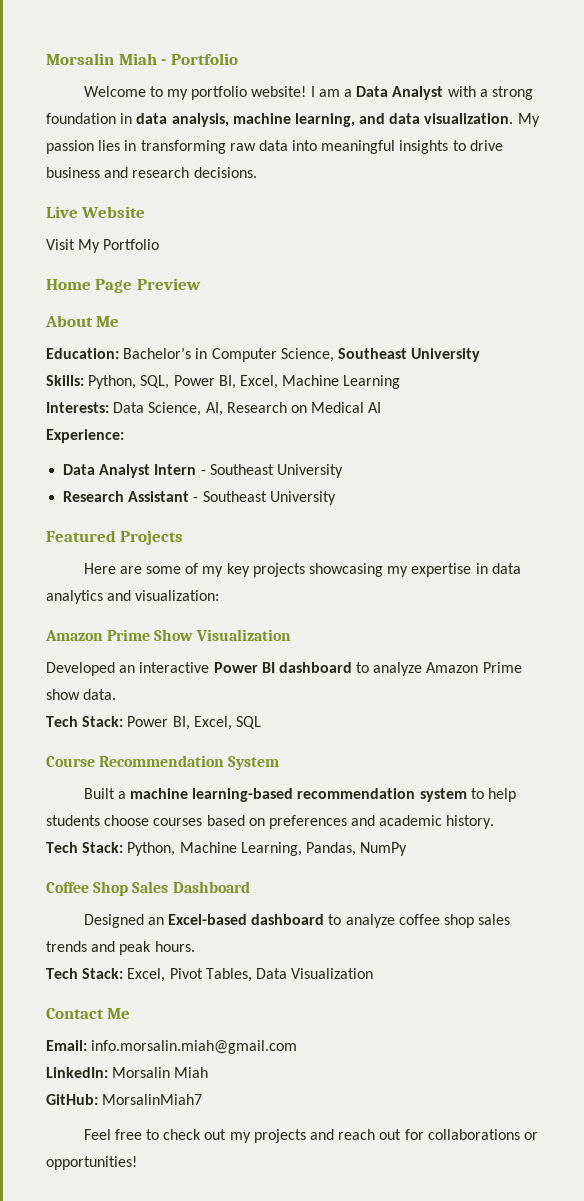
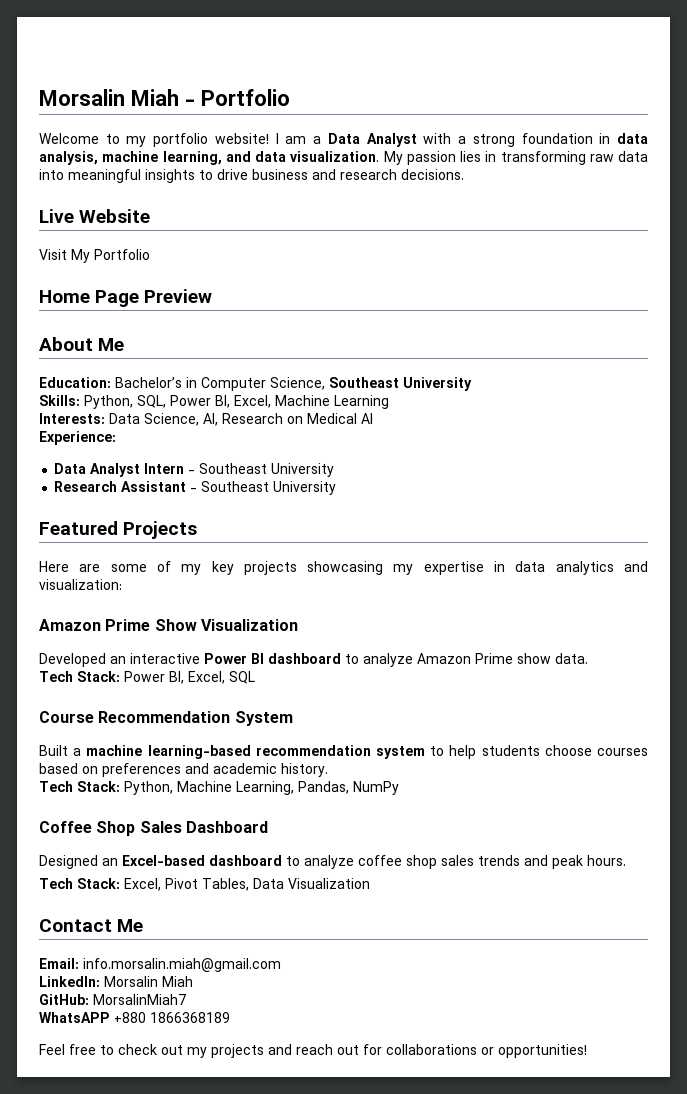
(203, 1099) none -> [39,1012,230,1023] // WhatsAPP +880 1866368189

